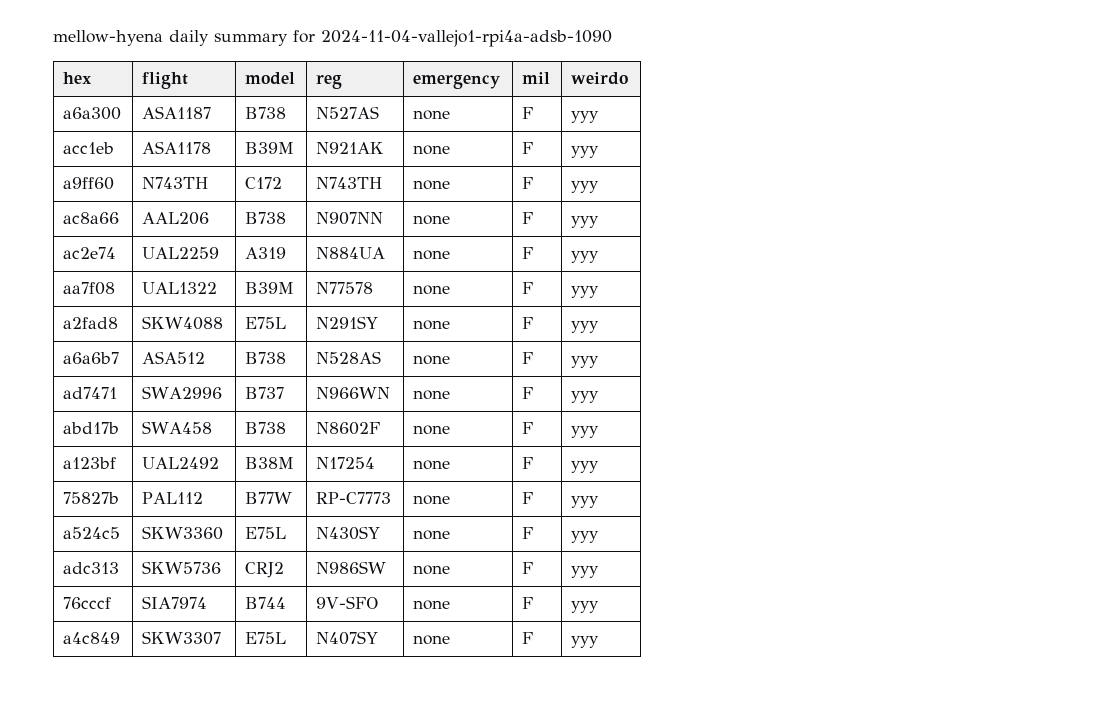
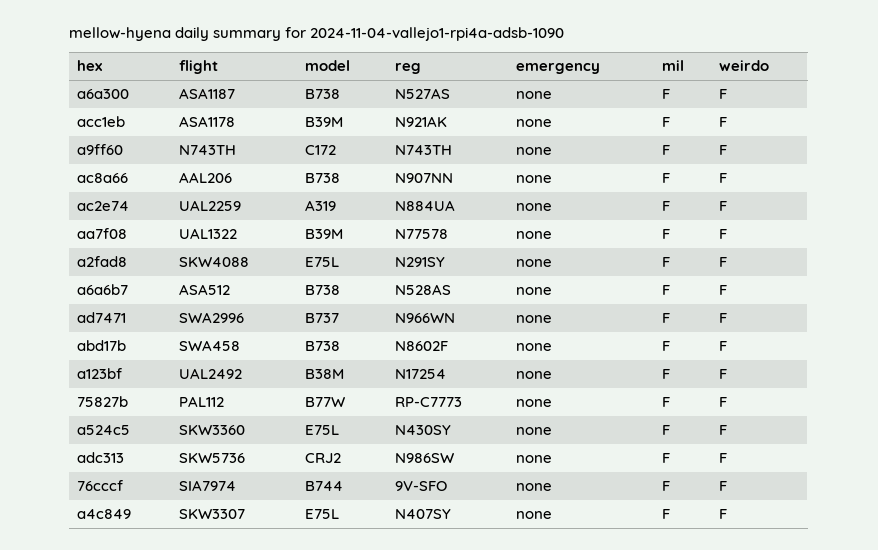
[571,111,600,123] yyy -> [719,89,728,99] F
[571,146,600,158] yyy -> [719,117,728,127] F
[571,181,600,193] yyy -> [719,145,728,155] F
[571,216,600,228] yyy -> [719,173,728,183] F
[571,251,600,263] yyy -> [719,201,728,211] F
[571,286,600,298] yyy -> [719,229,728,239] F
[571,321,600,333] yyy -> [719,257,728,267] F
[571,356,600,368] yyy -> [719,285,728,295] F
[571,391,600,403] yyy -> [719,313,728,323] F
[571,426,600,438] yyy -> [719,341,728,351] F
[571,461,600,473] yyy -> [719,369,728,379] F
[571,496,600,508] yyy -> [719,397,728,407] F
[571,531,600,543] yyy -> [719,425,728,435] F
[571,566,600,578] yyy -> [719,453,728,463] F
[571,601,600,613] yyy -> [719,481,728,491] F
[571,636,600,648] yyy -> [719,509,728,519] F

